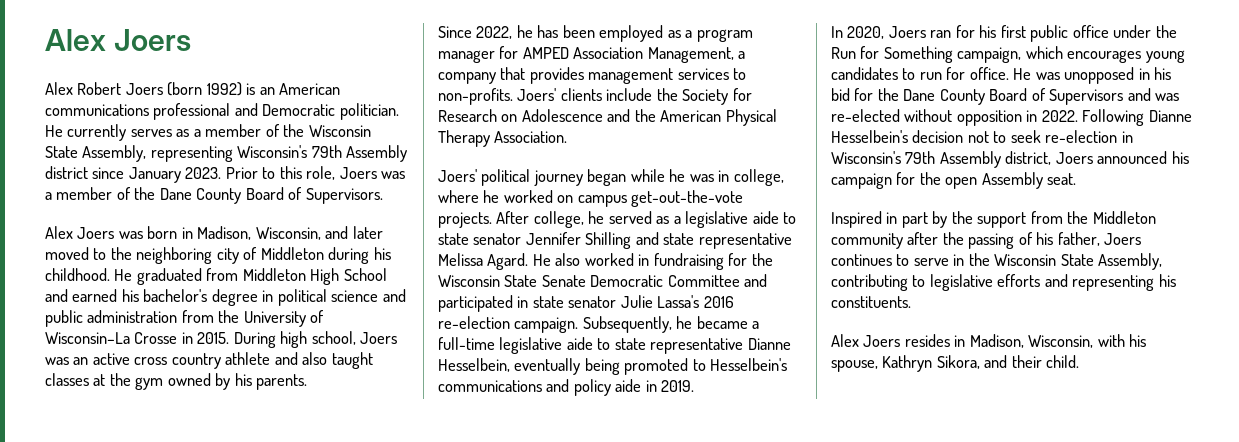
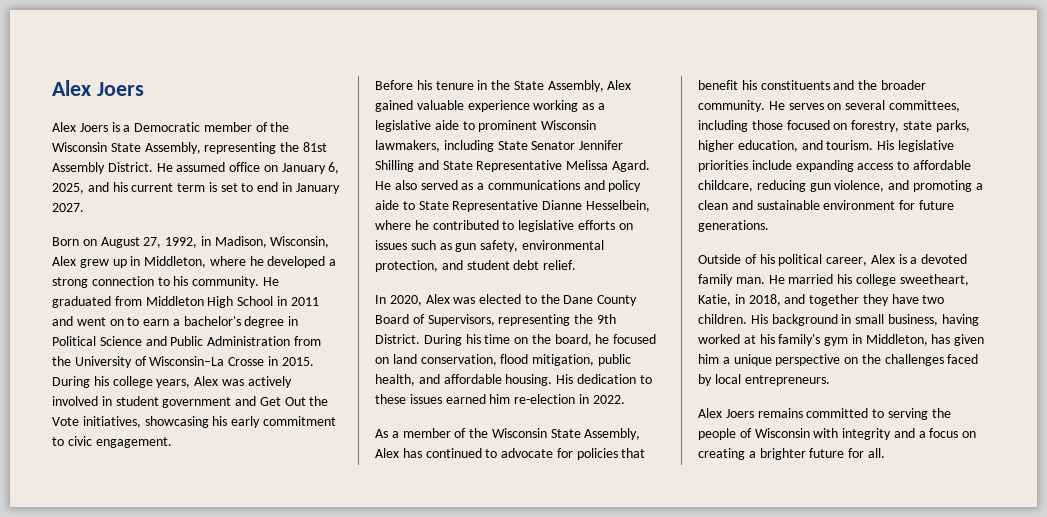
[77,82,341,96] [45,103,399,120] [45,124,201,141] Robert Joers (born 1992) is an American communications professional and Democratic politician. He currently serves as a -> [79,122,201,132] Joers is a Democratic
[237,145,408,162] [45,166,406,183] [45,187,383,204] [45,226,383,240] [45,247,391,264] [45,268,110,281] Wisconsin's 79th Assembly district since January 2023. Prior to this role, Joers was a member of the Dane County Board of Supervisors. // Alex Joers was born in Madison, Wisconsin, and later moved to the neighboring city of Middleton during his childhood. -> [280,142,327,152] [52,162,340,174] [52,182,340,194] [52,203,84,212] [52,236,330,248] [52,256,337,268] [52,276,260,288] the 81st Assembly District. He assumed office on January 6, 2025, and his current term is set to end in January 2027. // Born on August 27, 1992, in Madison, Wisconsin, Alex grew up in Middleton, where he developed a strong connection to his community.
[45,289,406,306] [45,310,178,327] and earned his bachelor's degree in political science and public administration -> [276,296,319,306] [52,316,299,328] [52,336,291,346] in 2011 and went on to earn a bachelor's degree in Political Science and Public Administration
[280,331,398,348] [45,352,373,369] [45,373,308,390] [438,25,753,42] [438,46,746,63] [438,67,747,84] [438,88,752,105] [438,109,777,126] [438,130,568,147] [438,169,784,186] [438,190,744,207] [438,211,652,228] high school, Joers was an active cross country athlete and also taught classes at the gym owned by his parents. // Since 2022, he has been employed as a program manager for AMPED Association Management, a company that provides management services to non-profits. Joers' clients include the Society for Research on Adolescence and the American Physical Therapy Association. // Joers' political journey began while he was in college, where he worked on campus get-out-the-vote projects. After college, he served -> [93,376,292,388] [52,396,329,408] [52,416,336,428] [52,436,172,448] [375,80,632,92] [375,100,579,112] his college years, Alex was actively involved in student government and Get Out the Vote initiatives, showcasing his early commitment to civic engagement. // Before his tenure in the State Assembly, Alex gained valuable experience working
[438,233,522,245] state senator -> [478,120,597,132] [375,140,576,152] prominent Wisconsin lawmakers, including State Senator
[663,233,792,249] state representative -> [442,160,563,172] State Representative
[584,253,773,270] [438,274,768,287] [438,295,734,312] [438,316,760,333] [438,337,791,354] [438,358,788,375] [438,379,695,396] [831,25,1177,42] [831,46,1185,63] [831,67,1172,84] [831,88,1180,105] [831,109,1192,126] [831,130,1133,143] [831,151,1189,168] [831,172,1077,189] [831,211,1156,228] [831,232,1142,249] [831,253,1163,270] [831,274,1176,291] [831,296,911,308] [831,334,1147,348] [831,355,1080,372] worked in fundraising for the Wisconsin State Senate Democratic Committee and participated in state senator Julie Lassa's 2016 re-election campaign. Subsequently, he became a full-time legislative aide to state representative Dianne Hesselbein, eventually being promoted to Hesselbein's communications and policy aide in 2019. // In 2020, Joers ran for his first public office under the Run for Something campaign, which encourages young candidates to run for office. He was unopposed in his bid for the Dane County Board of Supervisors and was re-elected without opposition in 2022. Following Dianne Hesselbein's decision not to seek re-election in Wisconsin's 79th Assembly district, Joers announced his campaign for the open Assembly seat. // Inspired in part by the support from the Middleton community after the passing of his father, Joers continues to serve in the Wisconsin State Assembly, contributing to legislative efforts and representing his constituents. // Alex Joers resides in Madison, Wisconsin, with his spouse, Kathryn Sikora, and their child. -> [420,180,642,192] [375,200,650,212] [375,220,633,232] [375,240,604,252] [375,260,577,272] [375,294,638,306] [375,314,616,326] [375,334,657,346] [375,354,631,366] [375,374,652,386] [375,394,625,404] [375,428,641,440] [375,448,646,460] [698,80,926,90] [698,100,960,112] [698,120,970,132] [698,140,954,152] [698,160,971,172] [698,180,983,192] [698,200,954,210] [698,220,769,232] [698,254,968,266] [698,274,969,286] [698,294,945,306] [698,314,979,326] [698,334,985,346] [698,354,979,366] [698,374,830,386] [698,408,951,420] [698,428,977,440] [698,448,885,460] served as a communications and policy aide to State Representative Dianne Hesselbein, where he contributed to legislative efforts on issues such as gun safety, environmental protection, and student debt relief. // In 2020, Alex was elected to the Dane County Board of Supervisors, representing the 9th District. During his time on the board, he focused on land conservation, flood mitigation, public health, and affordable housing. His dedication to these issues earned him re-election in 2022. // As a member of the Wisconsin State Assembly, Alex has continued to advocate for policies that benefit his constituents and the broader community. He serves on several committees, including those focused on forestry, state parks, higher education, and tourism. His legislative priorities include expanding access to affordable childcare, reducing gun violence, and promoting a clean and sustainable environment for future generations. // Outside of his political career, Alex is a devoted family man. He married his college sweetheart, Katie, in 2018, and together they have two children. His background in small business, having worked at his family's gym in Middleton, has given him a unique perspective on the challenges faced by local entrepreneurs. // Alex Joers remains committed to serving the people of Wisconsin with integrity and a focus on creating a brighter future for all.

